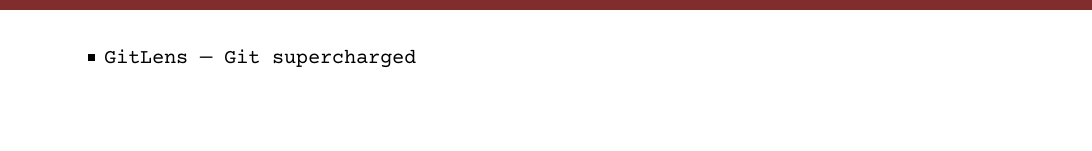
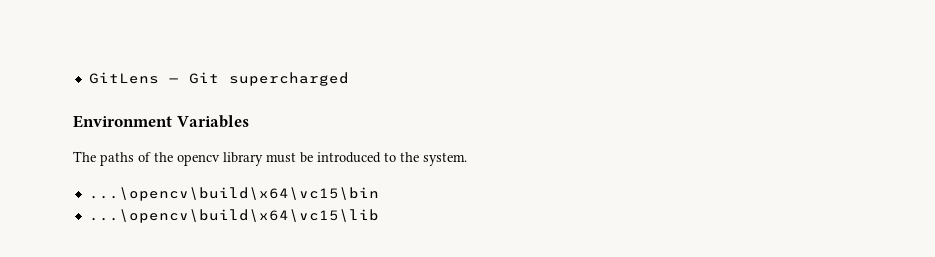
(417, 58) none -> [73,115,249,128] [73,151,467,166] [88,187,379,201] [88,209,379,223] // Environment Variables // The paths of the opencv library must be introduced to the system. // ...\opencv\build\x64\vc15\bin // ...\opencv\build\x64\vc15\lib

